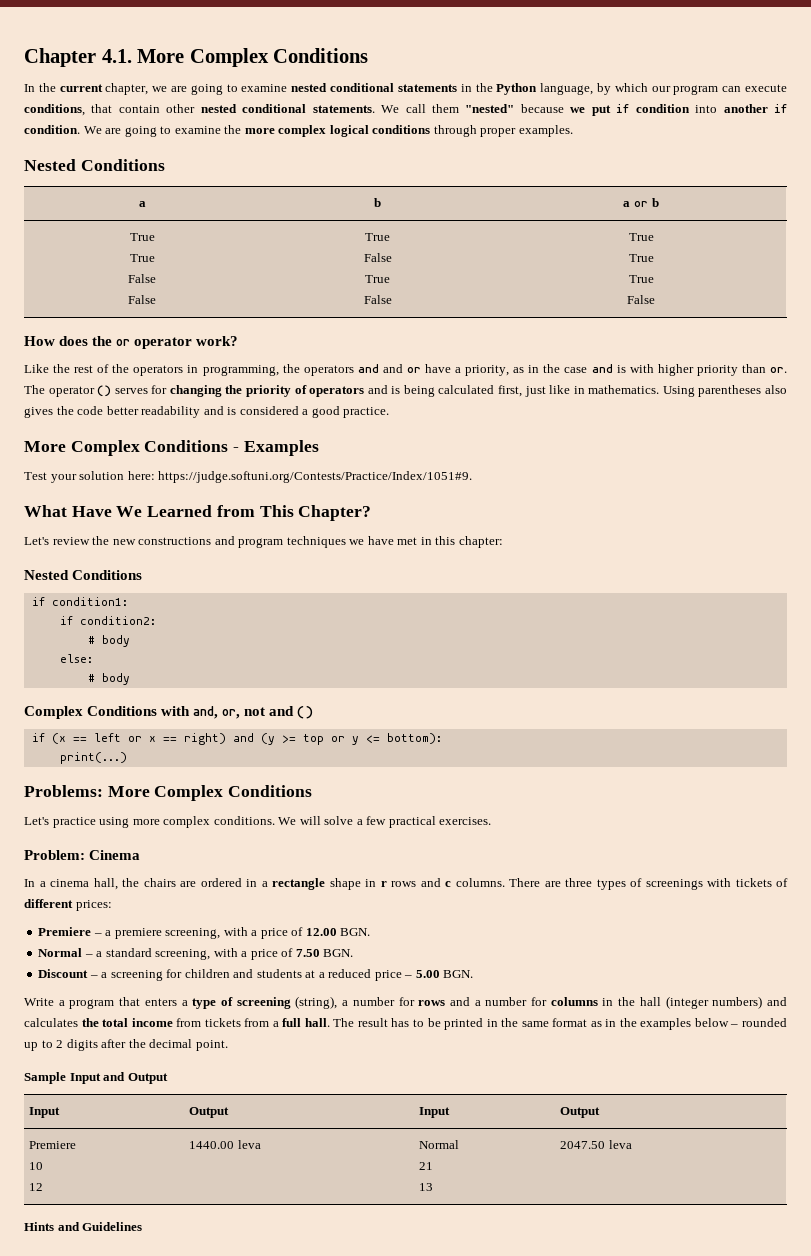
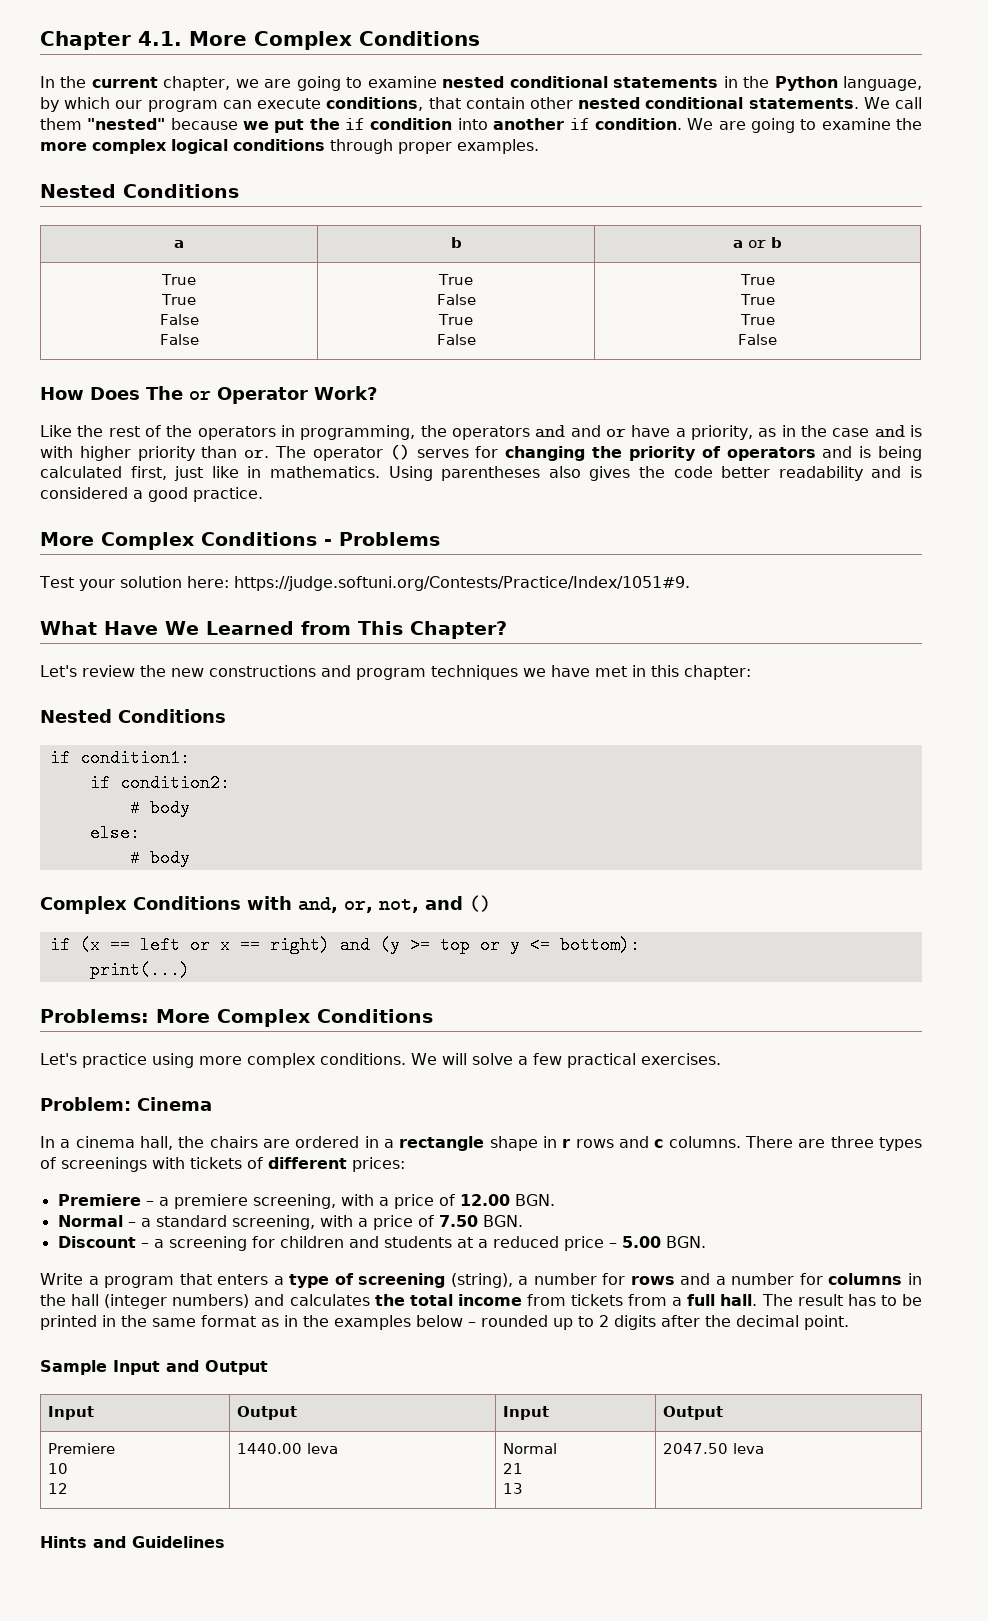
(611, 110) none -> [309,118,340,130] the
[59,336,239,349] does the or operator work? -> [90,386,377,404] Does The or Operator Work?
[243,440,319,456] Examples -> [339,532,440,546] Problems
[244,707,266,716] not -> [379,899,419,913] not,

